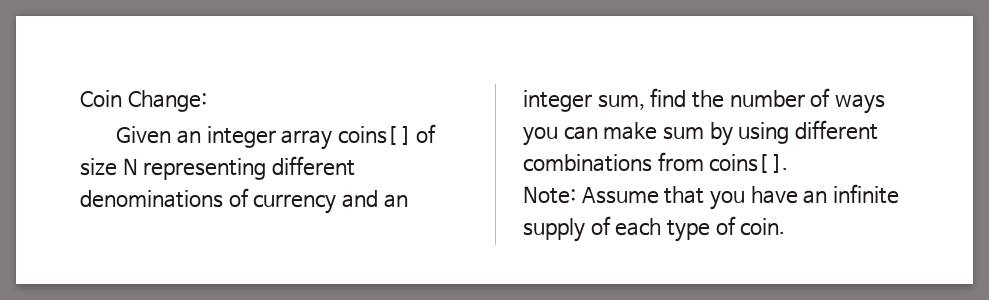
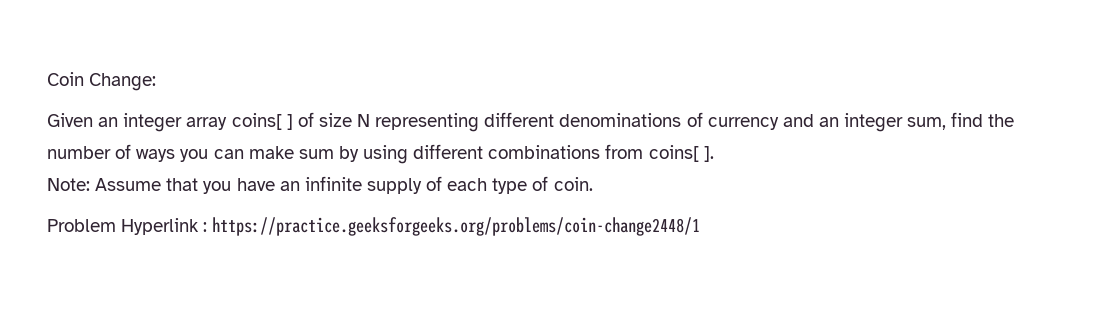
(786, 227) none -> [47,217,701,236] // Problem Hyperlink : https://practice.geeksforgeeks.org/problems/coin-change2448/1

